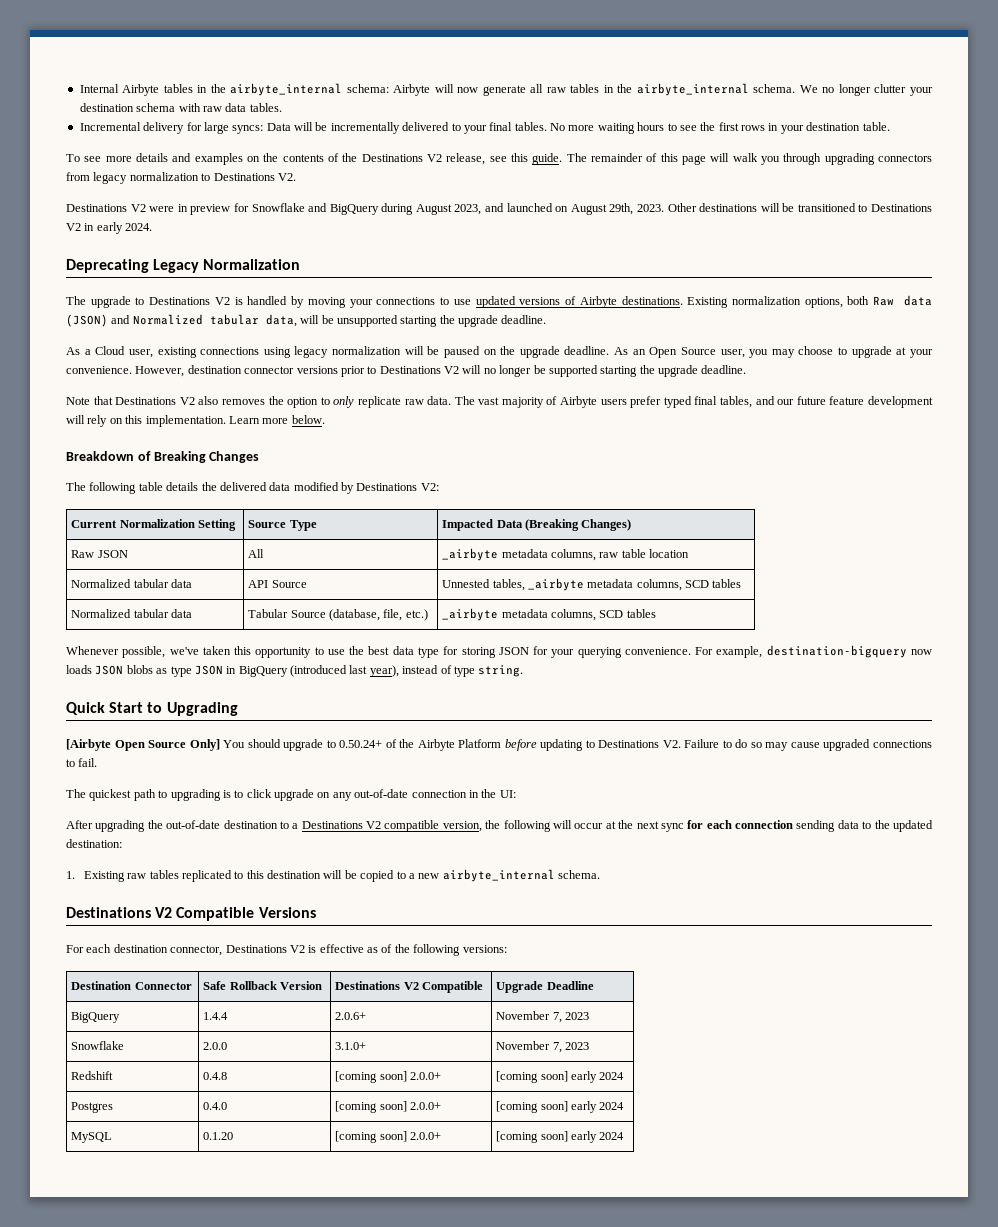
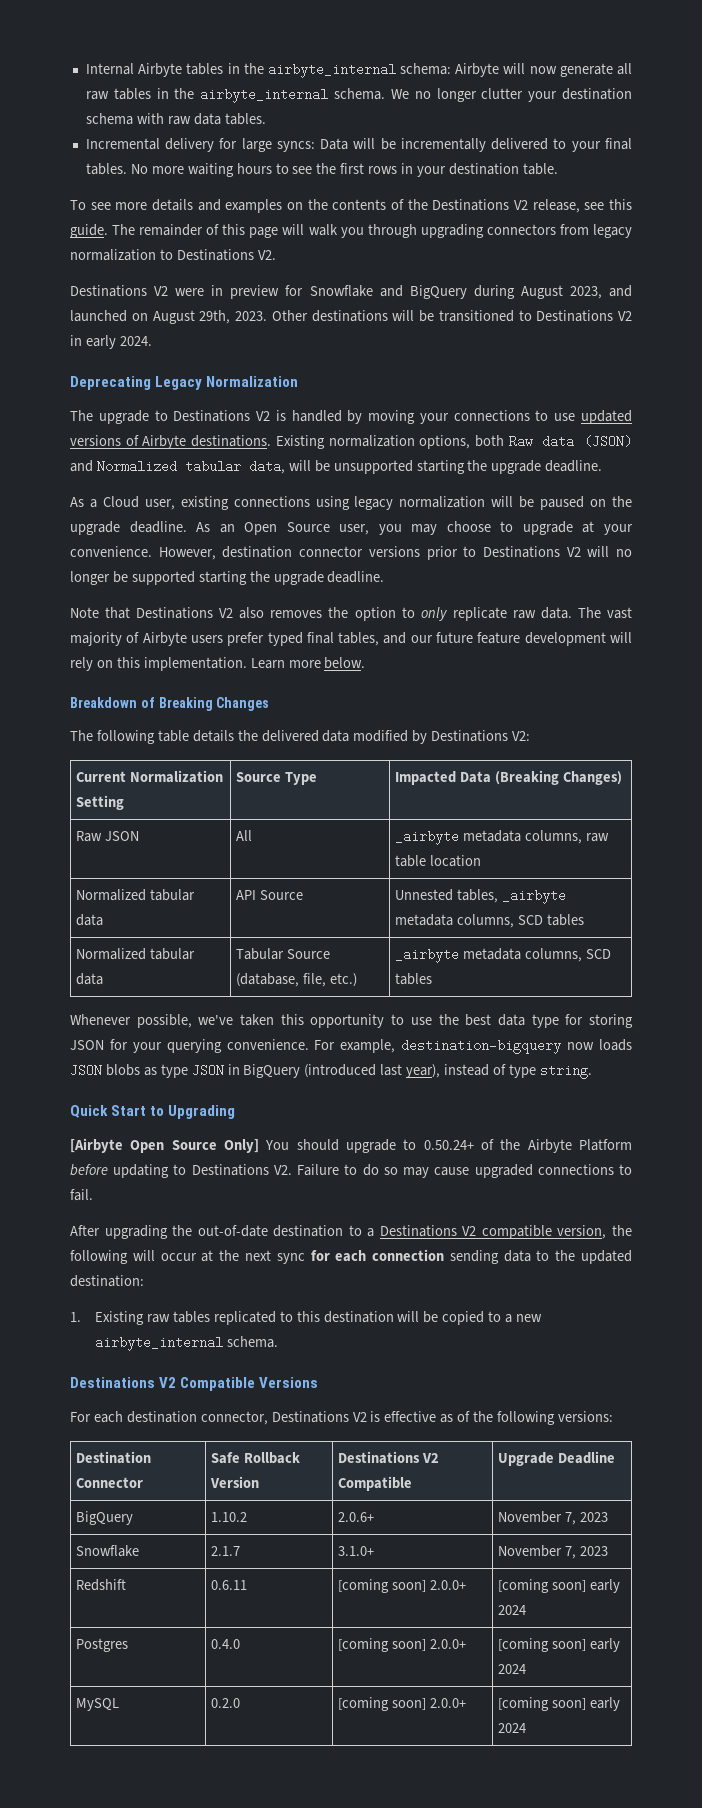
[66,789,516,801] // The quickest path to upgrading is to click upgrade on any out-of-date connection in the UI: -> (93, 1195) none
[203,1012,229,1020] 1.4.4 -> [211,1512,248,1522] 1.10.2
[203,1042,228,1050] 2.0.0 -> [211,1546,241,1556] 2.1.7
[203,1072,228,1080] 0.4.8 -> [211,1580,248,1590] 0.6.11
[203,1132,234,1140] 0.1.20 -> [211,1698,241,1708] 0.2.0

